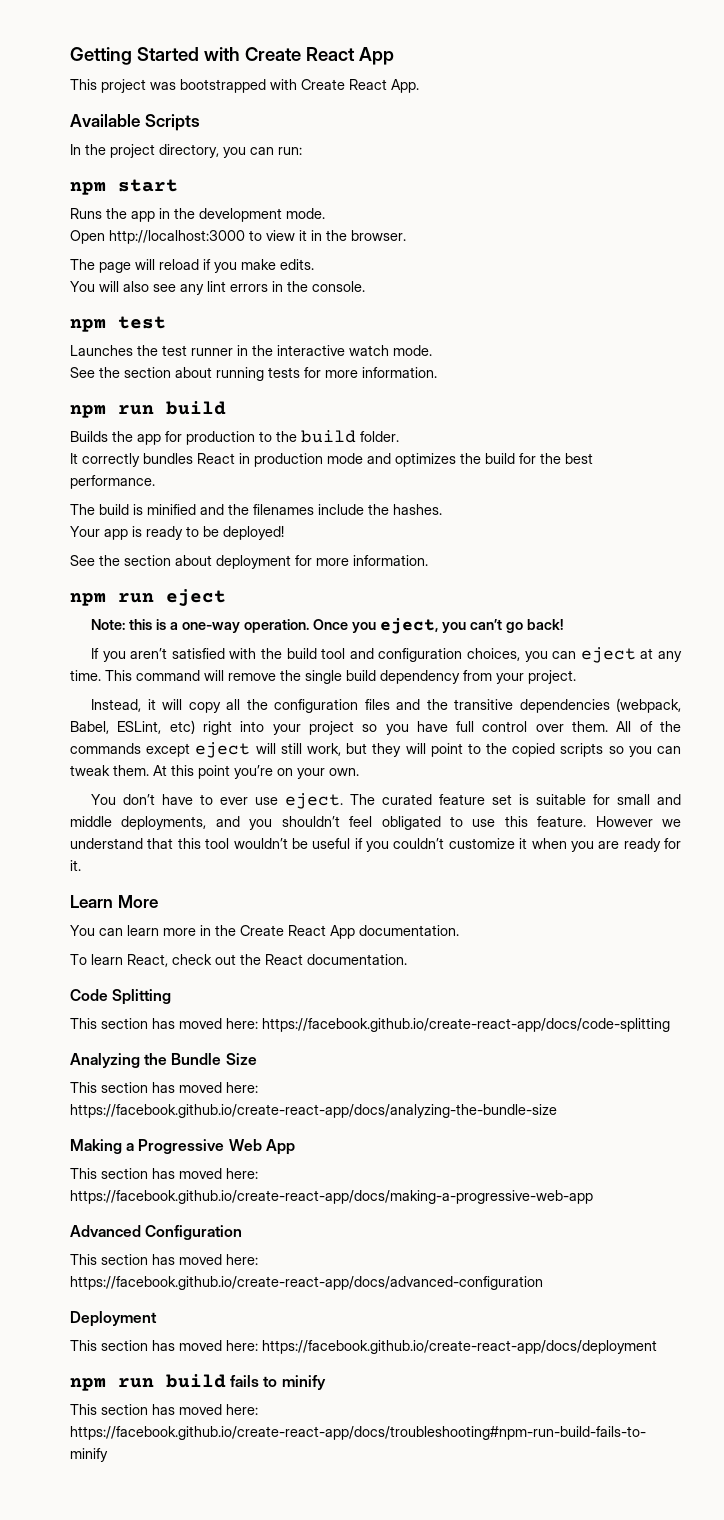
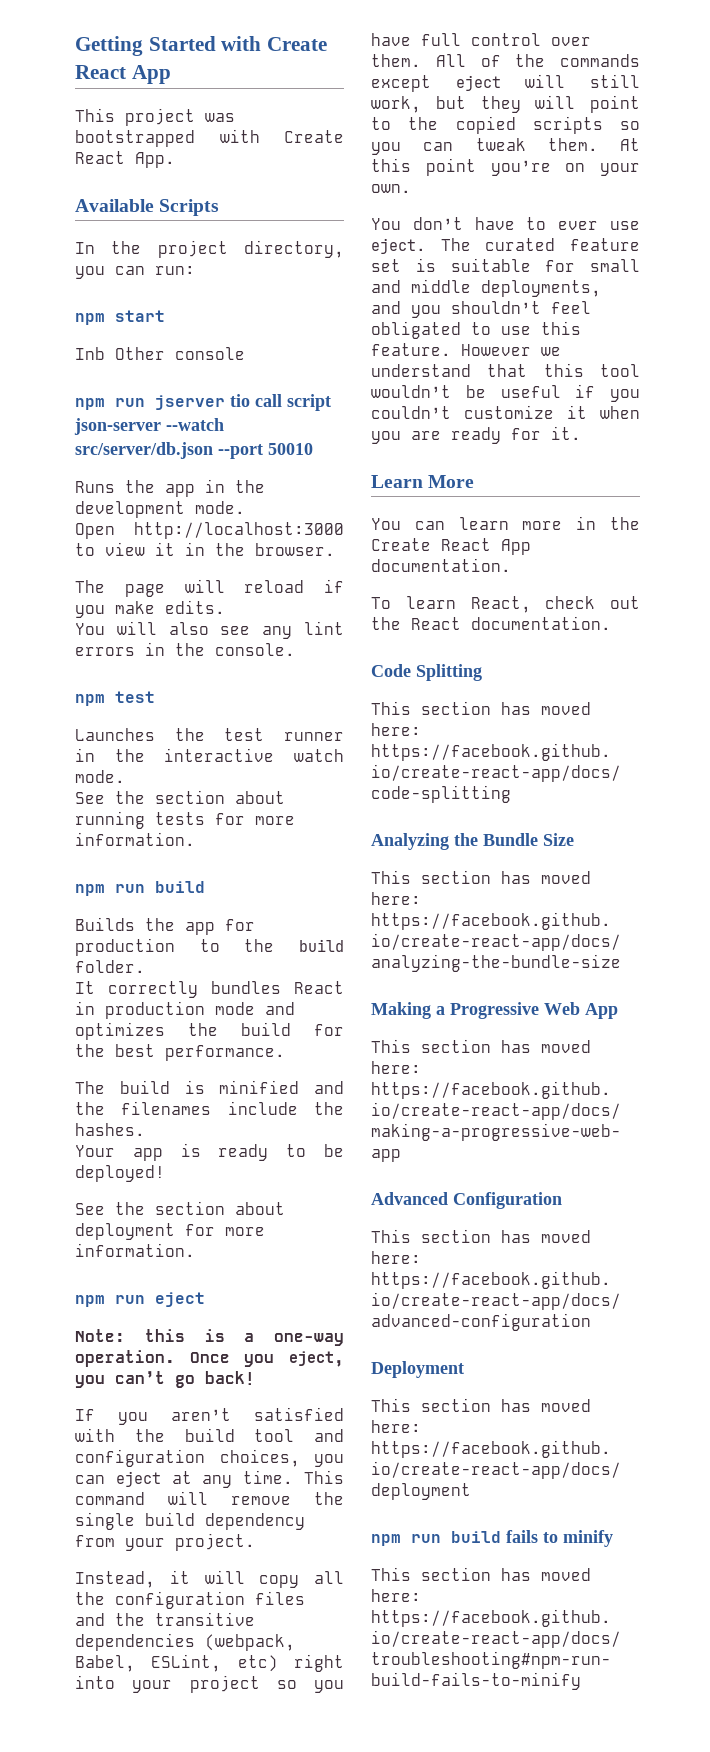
(178, 185) none -> [75,347,245,360] [75,394,331,411] [74,418,224,435] [75,442,313,459] // Inb Other console // npm run jserver tio call script json-server --watch src/server/db.json --port 50010

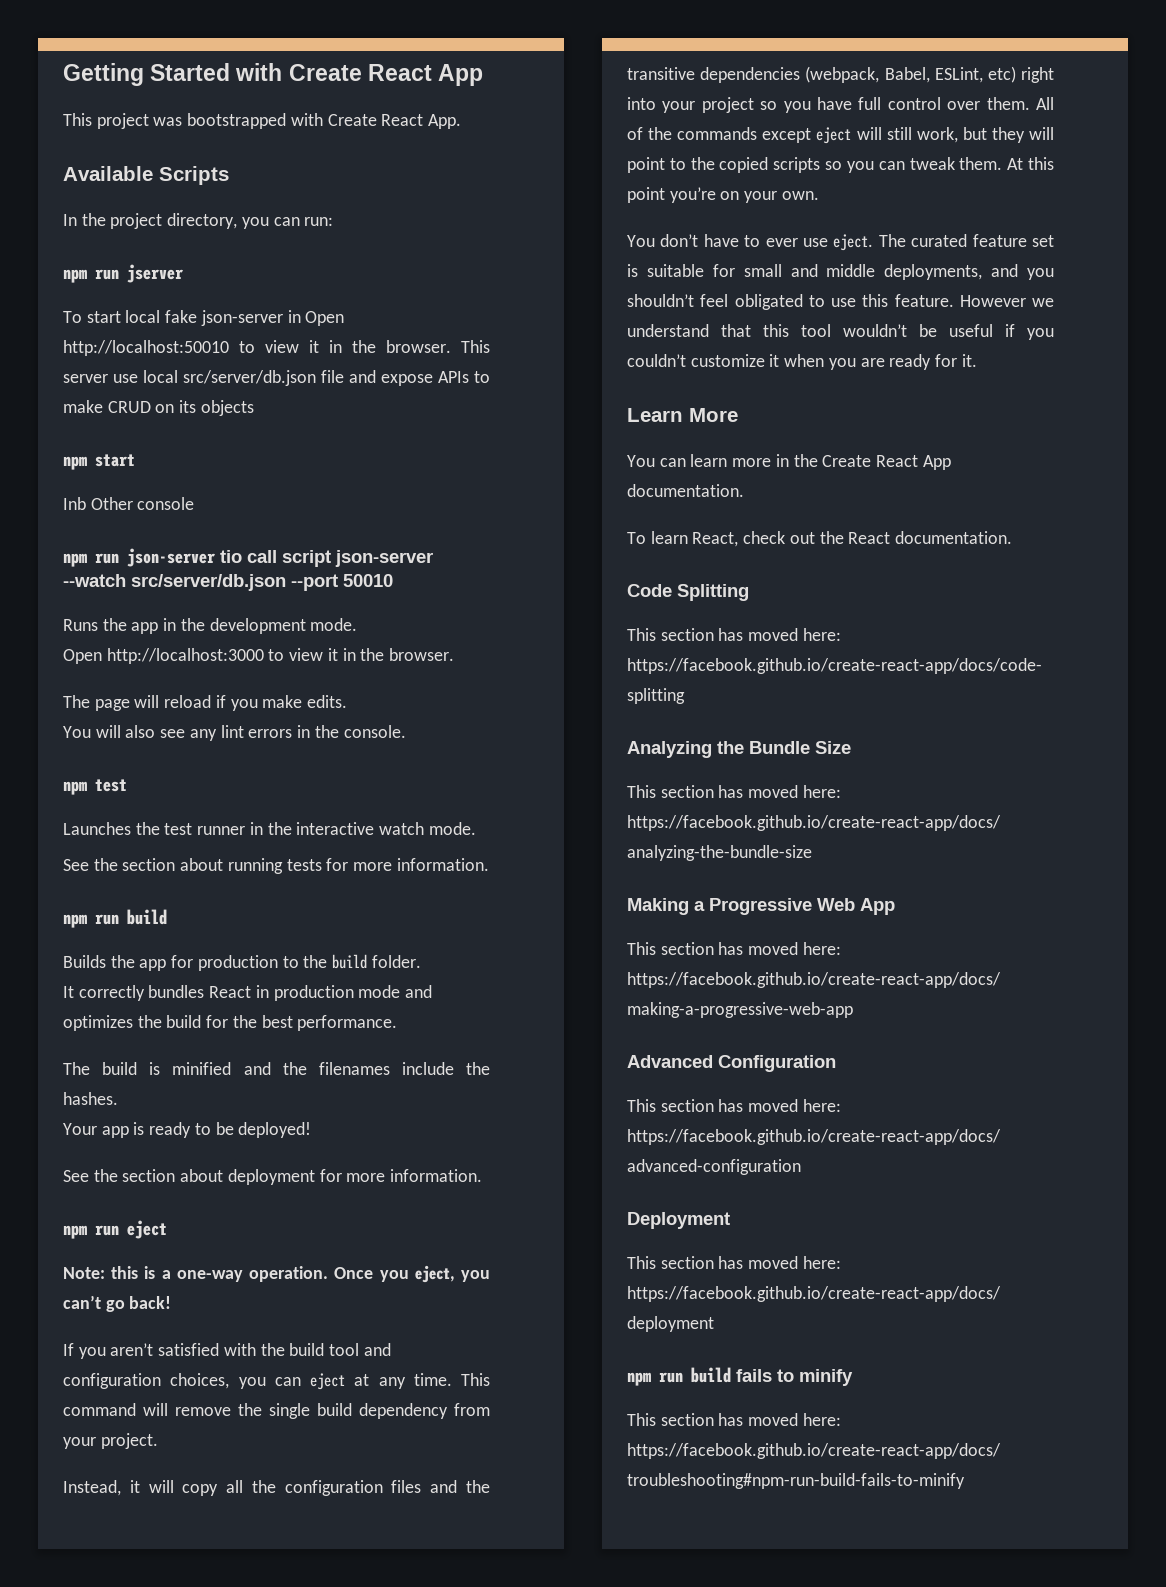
(195, 270) none -> [63,264,183,283] [63,310,345,326] [63,340,490,356] [63,370,490,386] [63,400,254,416] // npm run jserver // To start local fake json-server in Open http://localhost:50010 to view it in the browser. This server use local src/server/db.json file and expose APIs to make CRUD on its objects
[155,395,225,410] jserver -> [127,548,215,567] json-server

